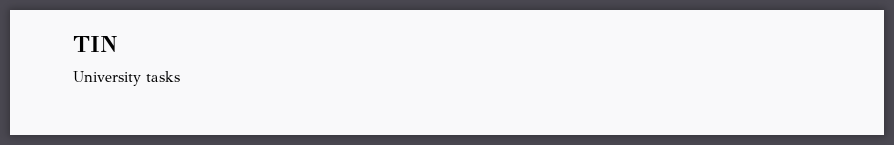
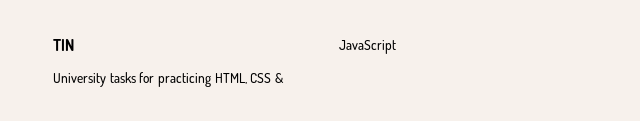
(180, 76) none -> [139,72,284,87] [339,40,396,54] for practicing HTML, CSS & JavaScript

